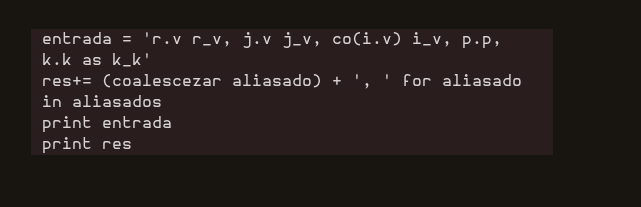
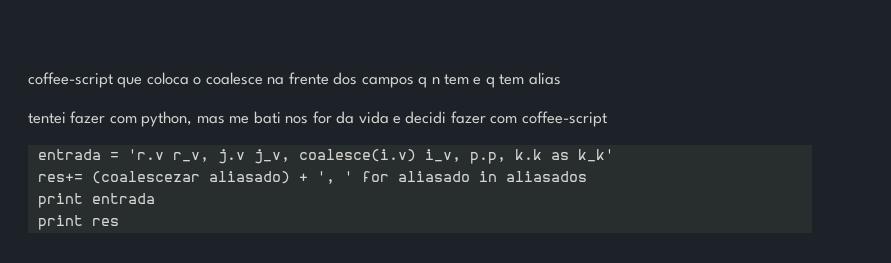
(42, 38) none -> [28,72,561,88] [28,111,607,127] coffee-script que coloca o coalesce na frente dos campos q n tem e q tem alias // tentei fazer com python, mas me bati nos for da vida e decidi fazer com coffee-script //
[332,32,403,46] co(i.v) -> [298,149,416,162] coalesce(i.v)

